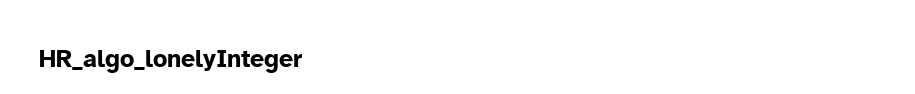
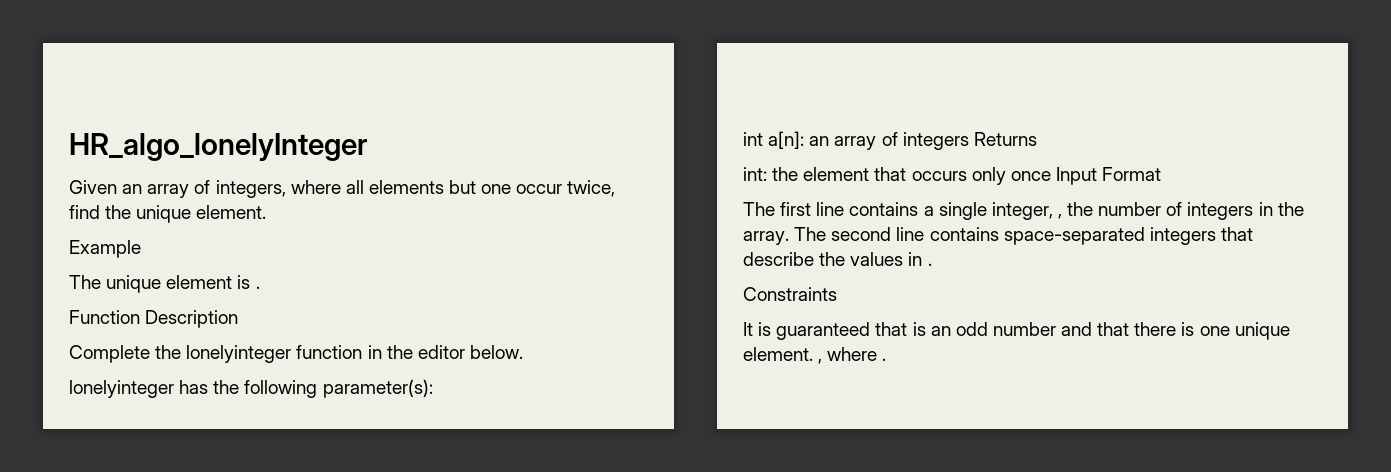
(302, 61) none -> [69,180,616,198] [69,205,267,223] [69,240,141,258] [69,275,260,293] [69,310,239,328] [69,345,523,363] [69,379,433,398] [743,131,1037,150] [743,167,1162,185] [743,202,1304,220] [743,227,1253,245] [743,252,932,266] [743,287,837,301] [743,322,1290,340] [743,347,887,364] // Given an array of integers, where all elements but one occur twice, find the unique element. // Example // The unique element is . // Function Description // Complete the lonelyinteger function in the editor below. // lonelyinteger has the following parameter(s): // int a[n]: an array of integers Returns // int: the element that occurs only once Input Format // The first line contains a single integer, , the number of integers in the array. The second line contains space-separated integers that describe the values in . // Constraints // It is guaranteed that is an odd number and that there is one unique element. , where .

